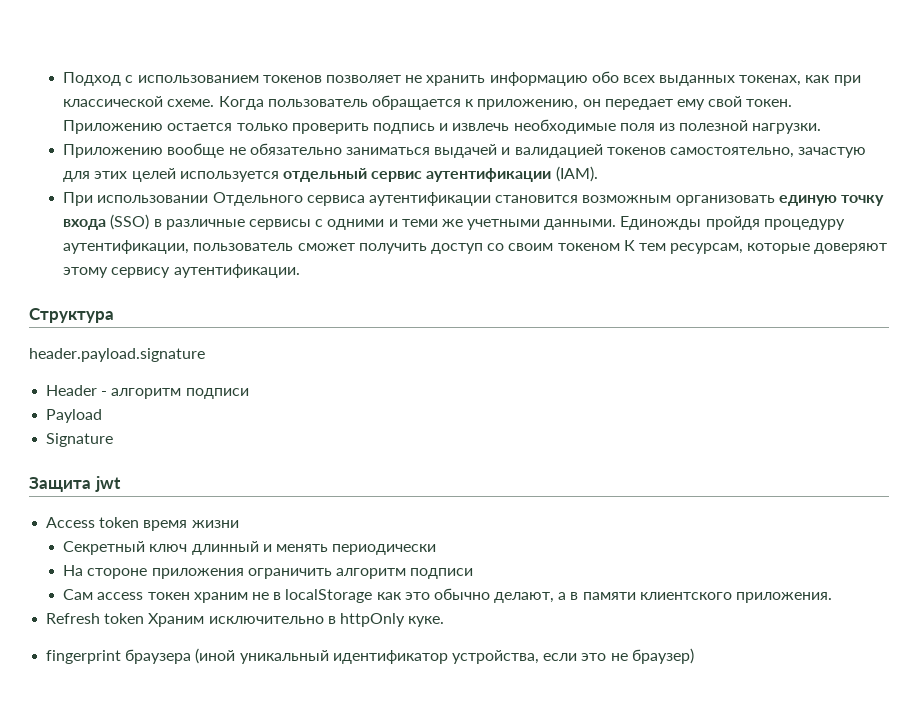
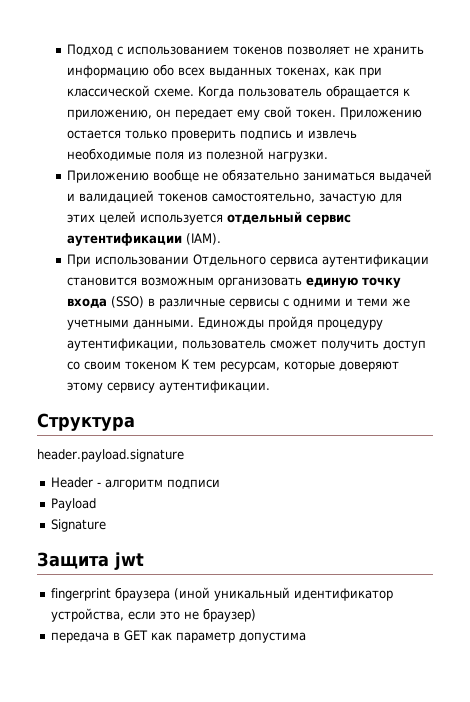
[46,517,239,531] [63,541,437,555] [63,565,474,579] [63,588,833,603] [46,613,445,627] // Access token время жизни // Секретный ключ длинный и менять периодически // На стороне приложения ограничить алгоритм подписи // Сам access токен храним не в localStorage как это обычно делают, а в памяти клиентского приложения. // Refresh token Храним исключительно в httpOnly куке. -> (144, 561) none
(694, 656) none -> [51,630,307,643] // передача в GET как параметр допустима

